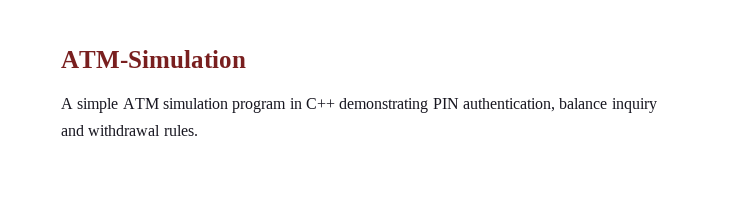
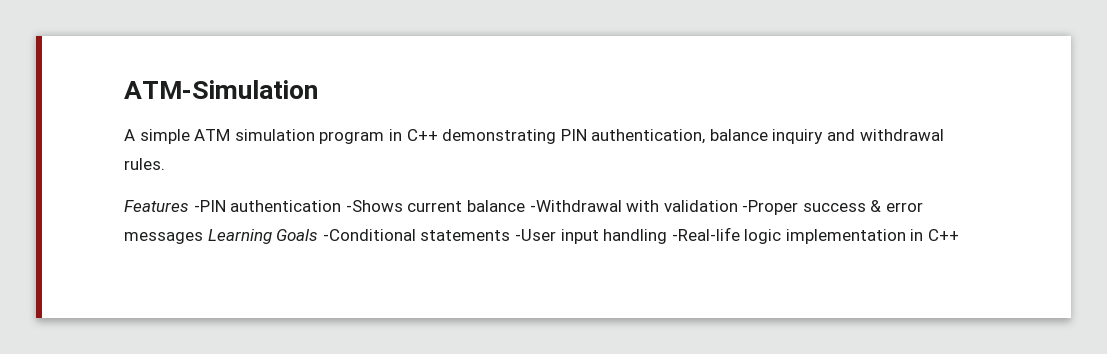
(198, 130) none -> [124,200,924,215] [124,227,960,244] // Features -PIN authentication -Shows current balance -Withdrawal with validation -Proper success & error messages Learning Goals -Conditional statements -User input handling -Real-life logic implementation in C++

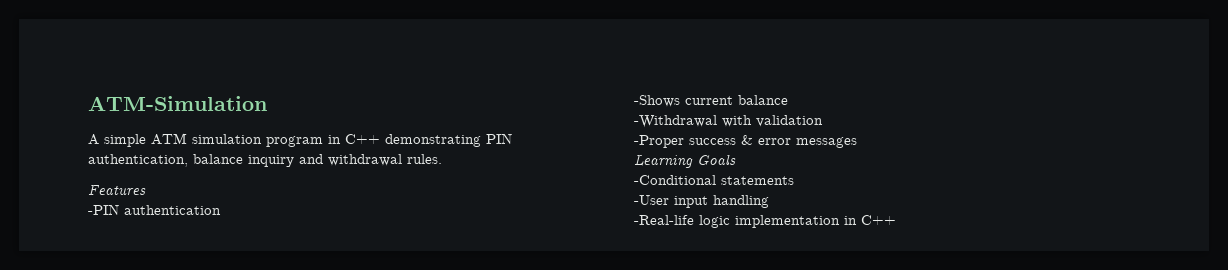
(189, 206) none -> (146, 189) //
(342, 206) none -> (221, 210) //
(525, 206) none -> (788, 100) //
(738, 206) none -> (823, 121) //
(203, 238) none -> (857, 142) //
(319, 235) none -> (736, 159) //
(511, 235) none -> (794, 180) //
(668, 236) none -> (769, 201) //

